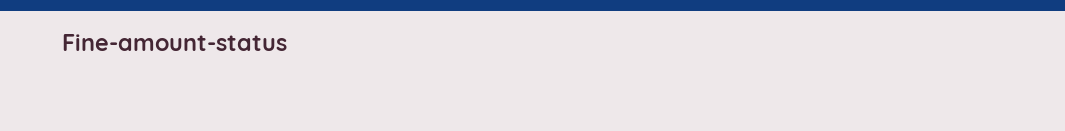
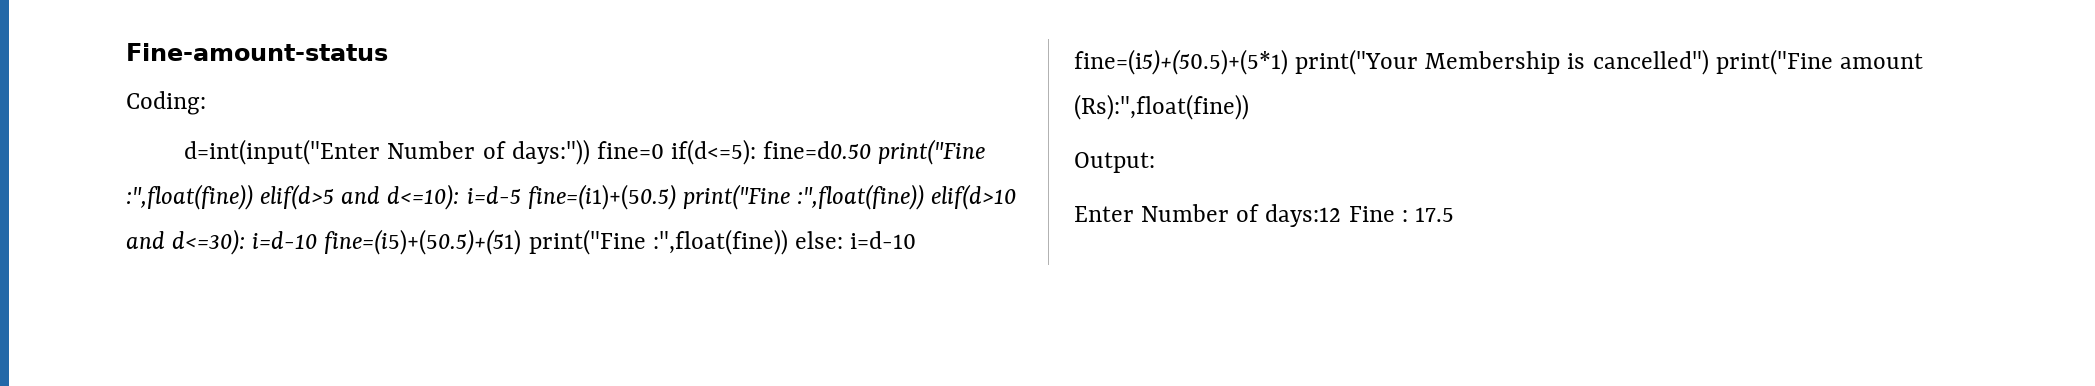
(287, 42) none -> [126,91,206,115] [184,139,986,165] [126,184,1017,210] [126,229,917,255] [1074,49,1923,75] [1074,94,1249,120] [1074,152,1155,173] [1074,204,1454,227] // Coding: // d=int(input("Enter Number of days:")) fine=0 if(d<=5): fine=d0.50 print("Fine :",float(fine)) elif(d>5 and d<=10): i=d-5 fine=(i1)+(50.5) print("Fine :",float(fine)) elif(d>10 and d<=30): i=d-10 fine=(i5)+(50.5)+(51) print("Fine :",float(fine)) else: i=d-10 fine=(i5)+(50.5)+(5*1) print("Your Membership is cancelled") print("Fine amount (Rs):",float(fine)) // Output: // Enter Number of days:12 Fine : 17.5

